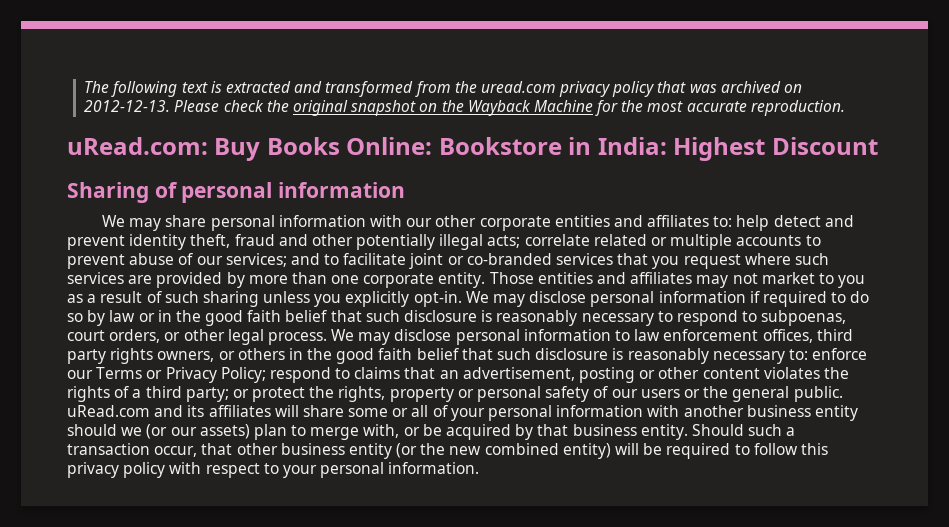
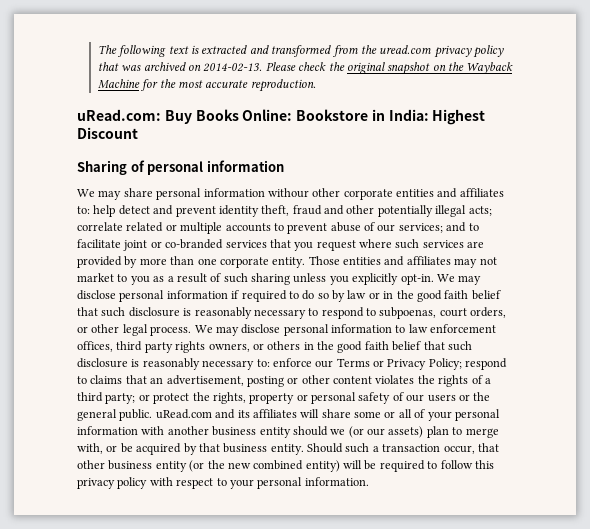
[84,100,171,112] 2012-12-13. -> [203,63,263,72] 2014-02-13.
[369,215,433,227] with our -> [267,188,309,198] withour

